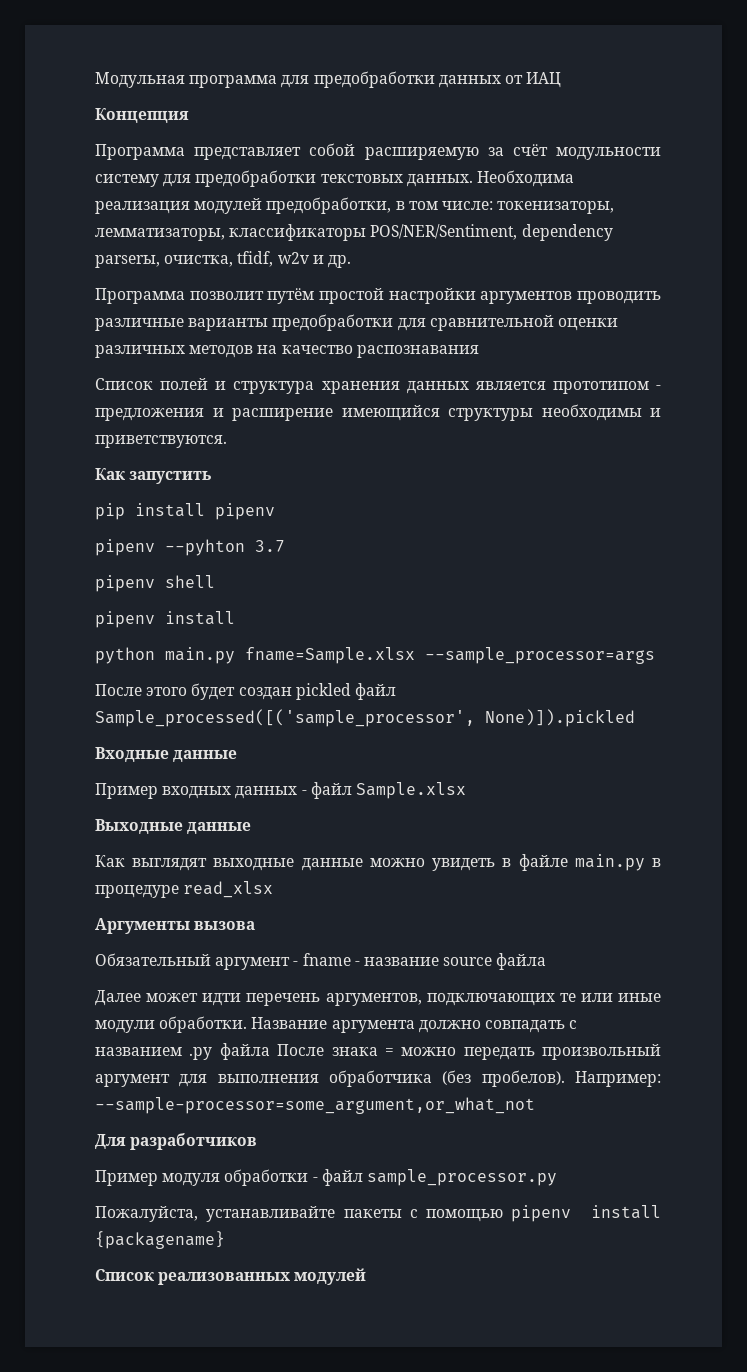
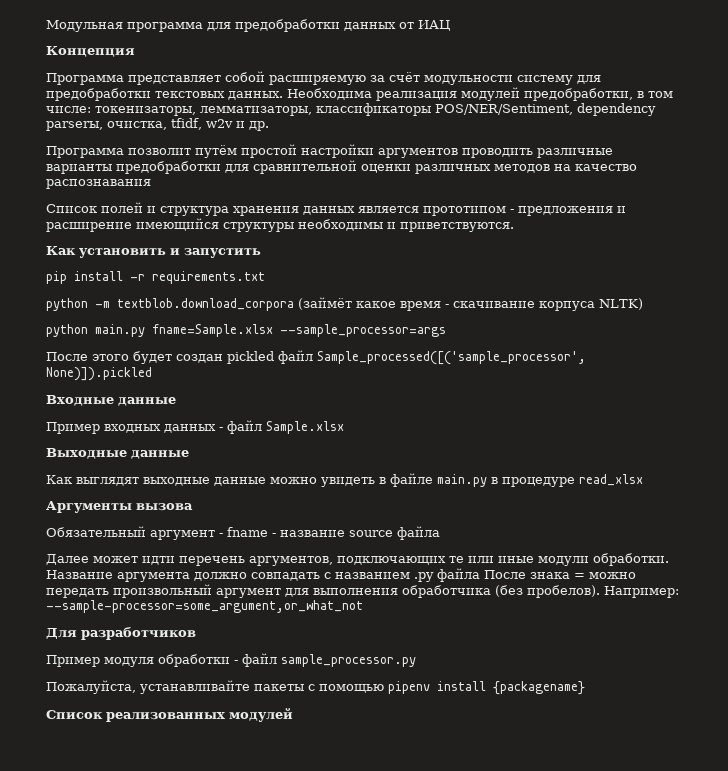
(125, 474) none -> [79,248,180,258] установить и
[215,503,275,520] [95,539,285,556] [95,575,215,592] [95,611,235,628] pipenv // pipenv --pyhton 3.7 // pipenv shell // pipenv install -> [130,271,265,284] [46,297,643,311] -r requirements.txt // python -m textblob.download_corpora (займёт какое время - скачивание корпуса NLTK)

